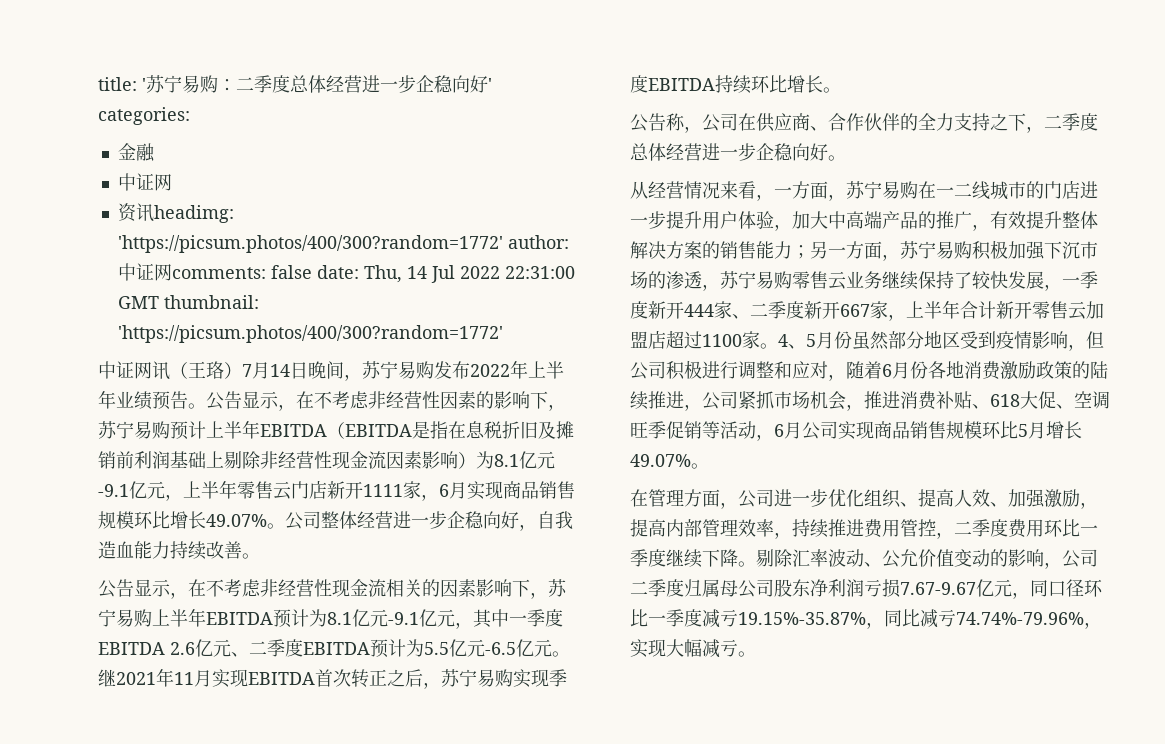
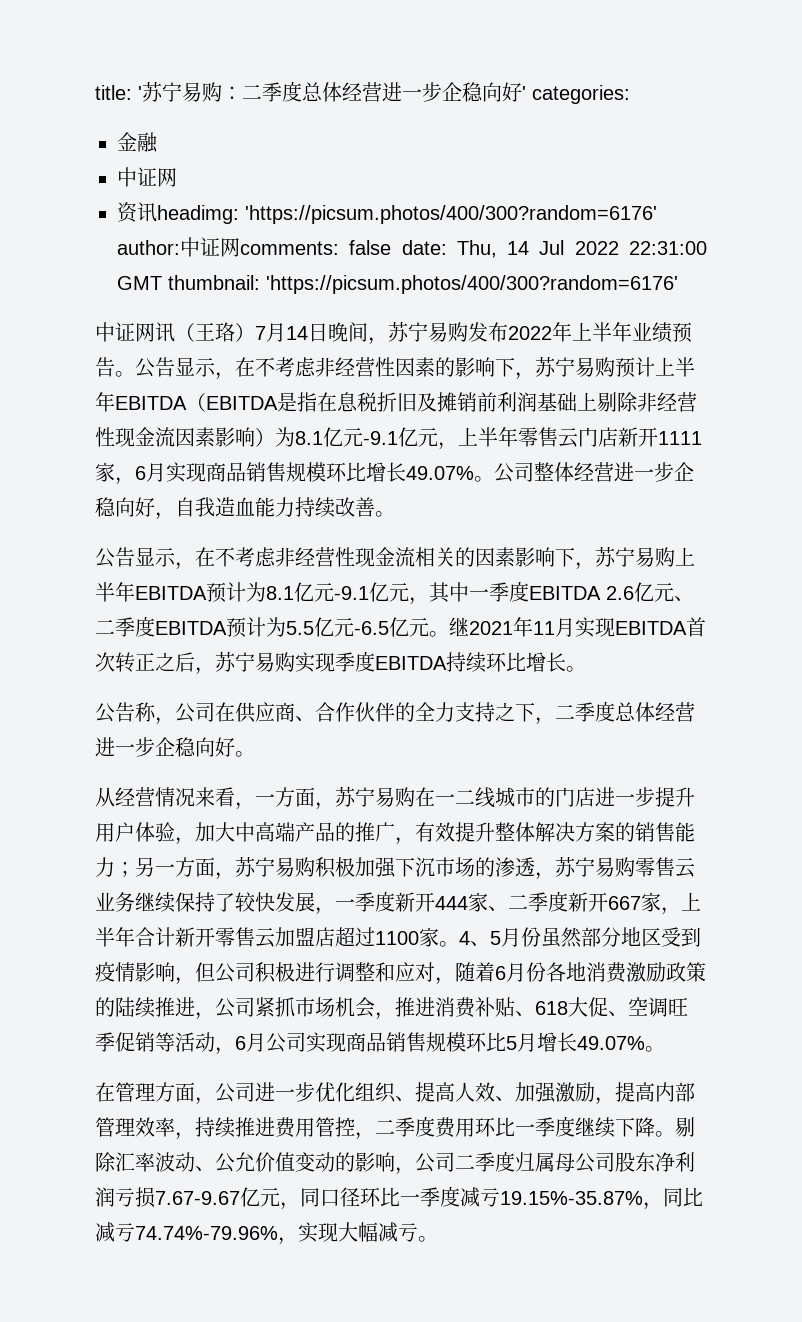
[117,235,503,253] 'https://picsum.photos/400/300?random=1772' -> [245,205,657,224] 'https://picsum.photos/400/300?random=6176'
[117,325,503,343] 'https://picsum.photos/400/300?random=1772' -> [266,275,678,294] 'https://picsum.photos/400/300?random=6176'

